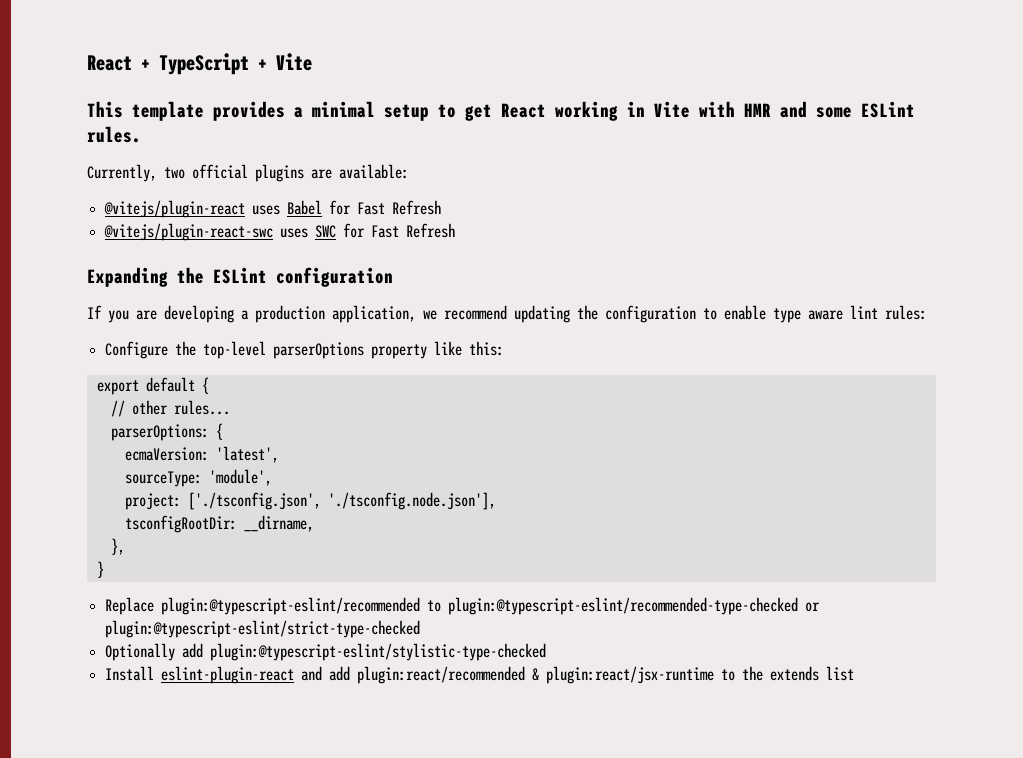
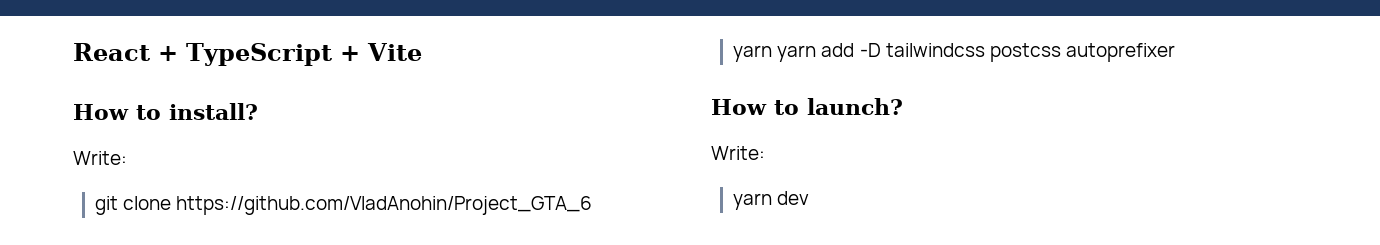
[87,101,915,121] [87,126,141,143] [87,164,409,182] [104,200,442,218] [104,223,456,241] [87,267,393,287] [87,305,927,323] [105,341,505,359] [96,377,209,395] [110,400,230,417] [110,423,223,441] [124,446,279,463] [124,469,272,487] [124,492,496,510] [124,515,314,533] [110,538,125,555] [96,561,104,578] [105,597,821,615] [105,620,421,638] [105,643,547,661] [105,666,855,684] This template provides a minimal setup to get React working in Vite with HMR and some ESLint rules. // Currently, two official plugins are available: // @vitejs/plugin-react uses Babel for Fast Refresh // @vitejs/plugin-react-swc uses SWC for Fast Refresh // Expanding the ESLint configuration // If you are developing a production application, we recommend updating the configuration to enable type aware lint rules: // Configure the top-level parserOptions property like this: // export default { // // other rules... // parserOptions: { // ecmaVersion: 'latest', // sourceType: 'module', // project: ['./tsconfig.json', './tsconfig.node.json'], // tsconfigRootDir: __dirname, // }, // } // Replace plugin:@typescript-eslint/recommended to plugin:@typescript-eslint/recommended-type-checked or plugin:@typescript-eslint/strict-type-checked // Optionally add plugin:@typescript-eslint/stylistic-type-checked // Install eslint-plugin-react and add plugin:react/recommended & plugin:react/jsx-runtime to the extends list -> [73,103,258,120] [73,151,127,165] [95,196,593,215] [733,43,1176,62] [711,98,903,115] [711,146,765,160] [733,191,810,210] How to install? // Write: // git clone https://github.com/VladAnohin/Project_GTA_6 // yarn yarn add -D tailwindcss postcss autoprefixer // How to launch? // Write: // yarn dev

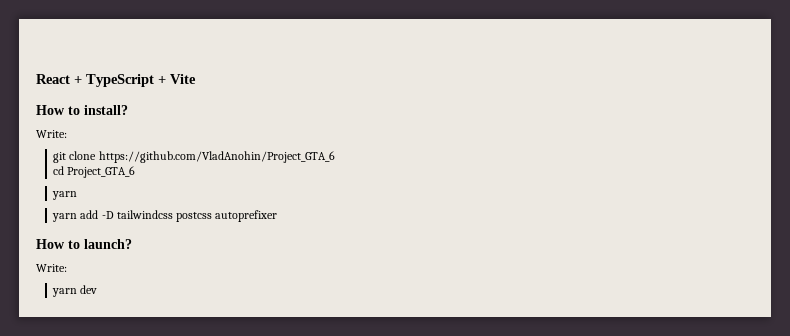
[733,45,773,62] // yarn -> [53,166,136,178] [52,191,78,200] // cd Project_GTA_6 // yarn //

